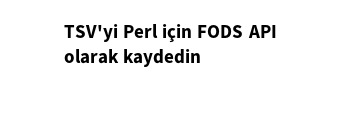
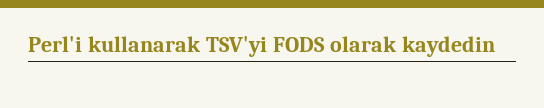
[64,24,277,43] TSV'yi Perl için FODS API -> [28,36,325,57] Perl'i kullanarak TSV'yi FODS

